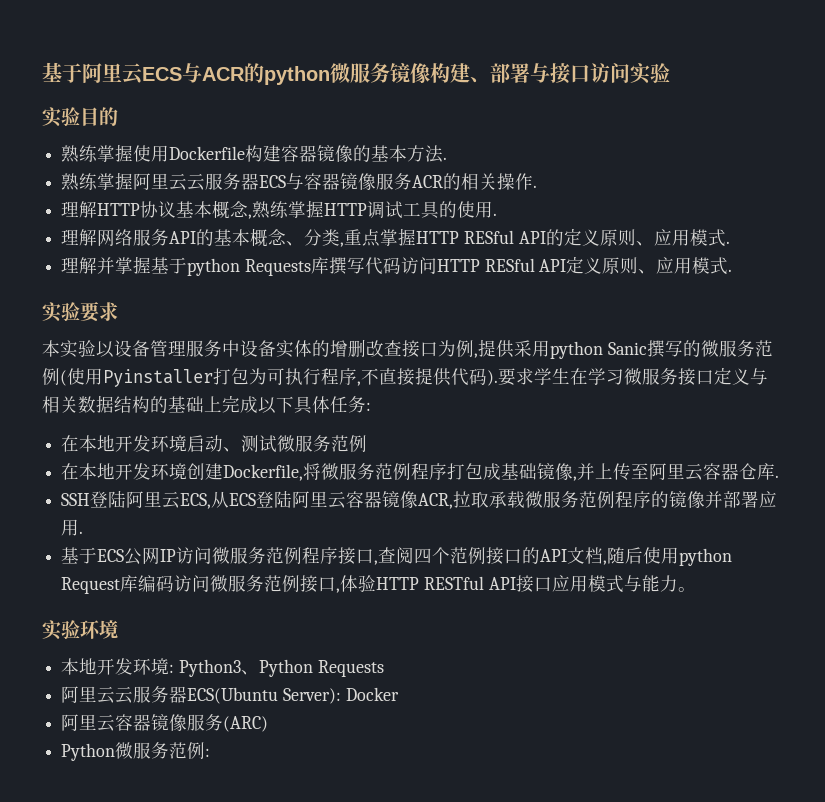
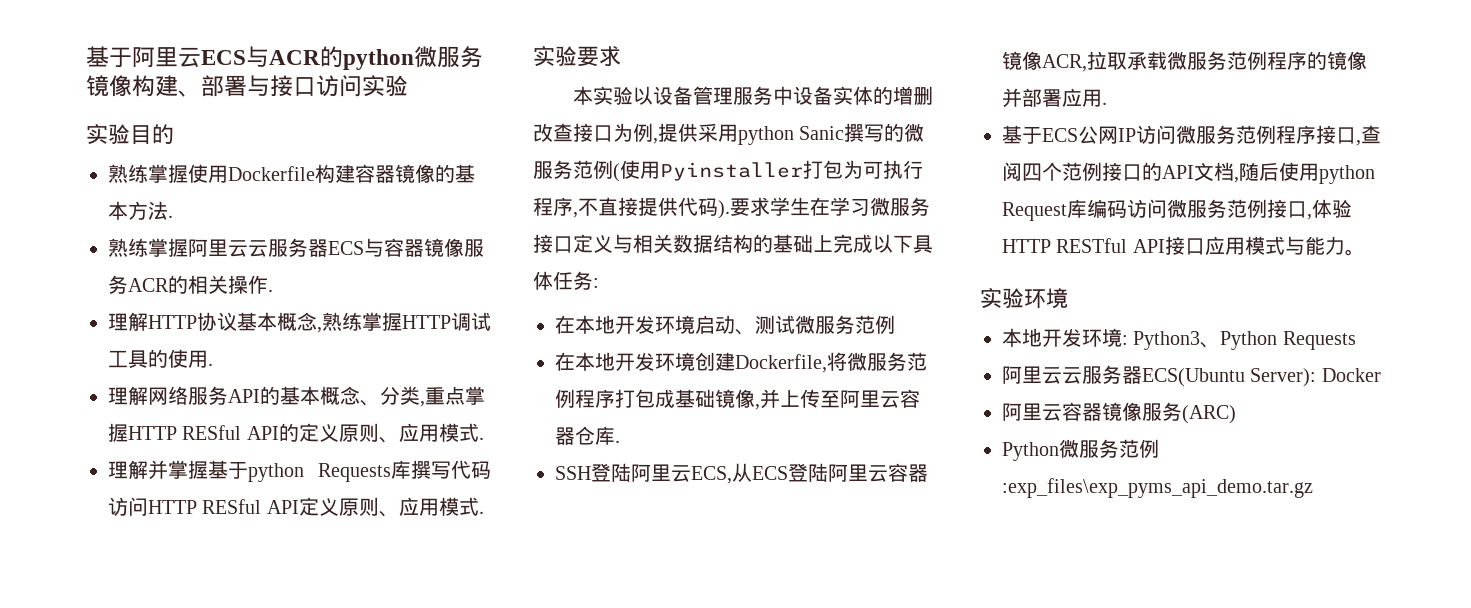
[205,748,211,757] : -> [1002,478,1313,498] :exp_files\exp_pyms_api_demo.tar.gz

